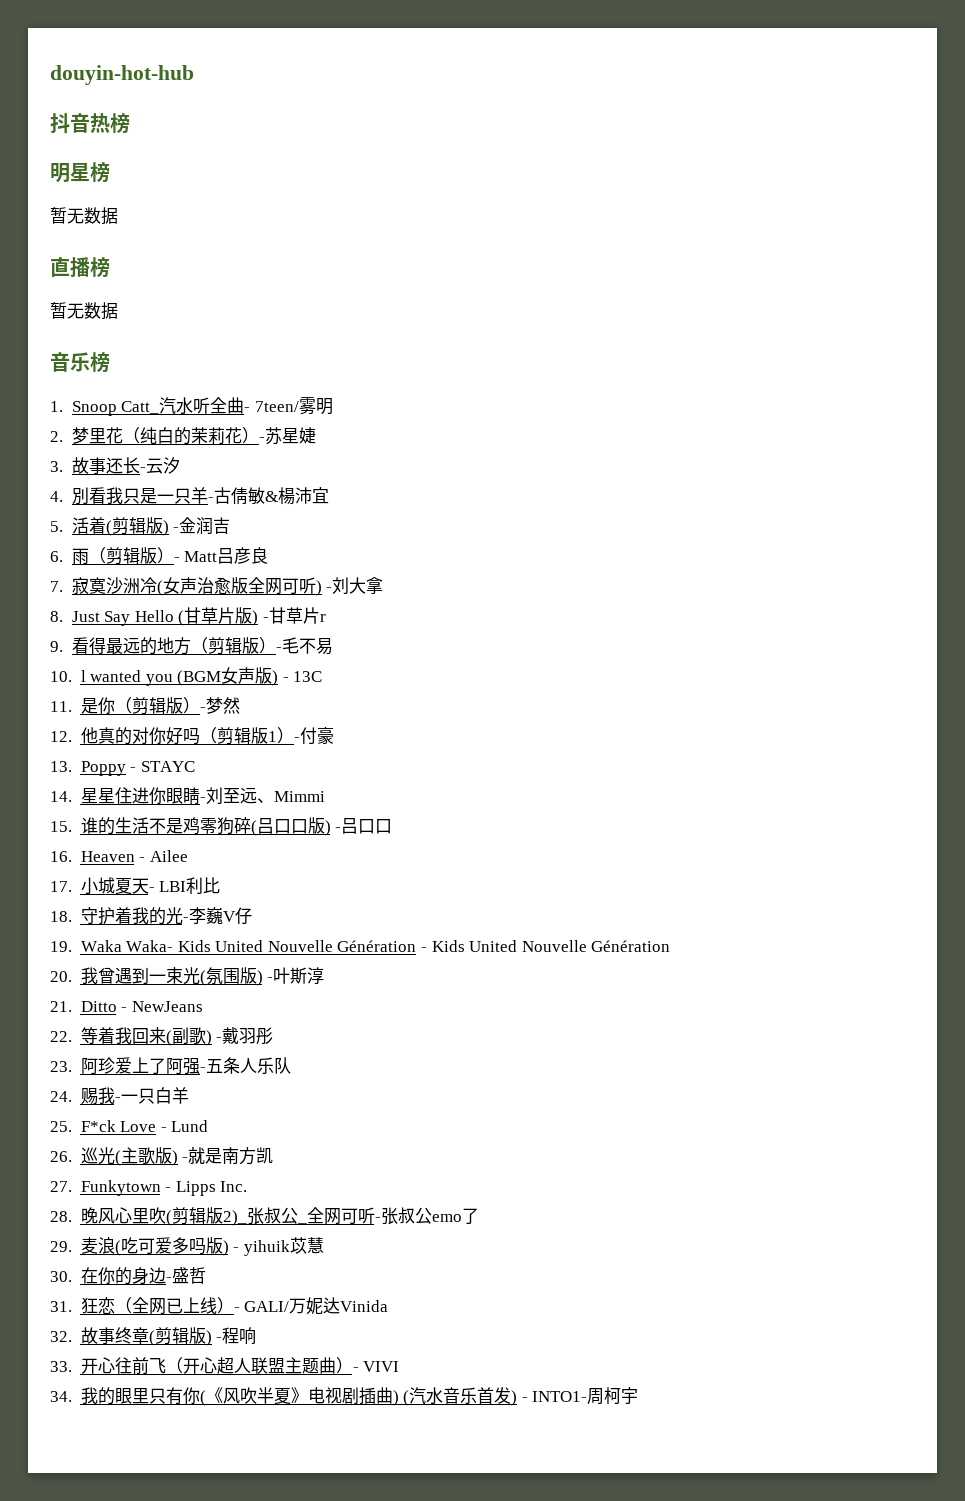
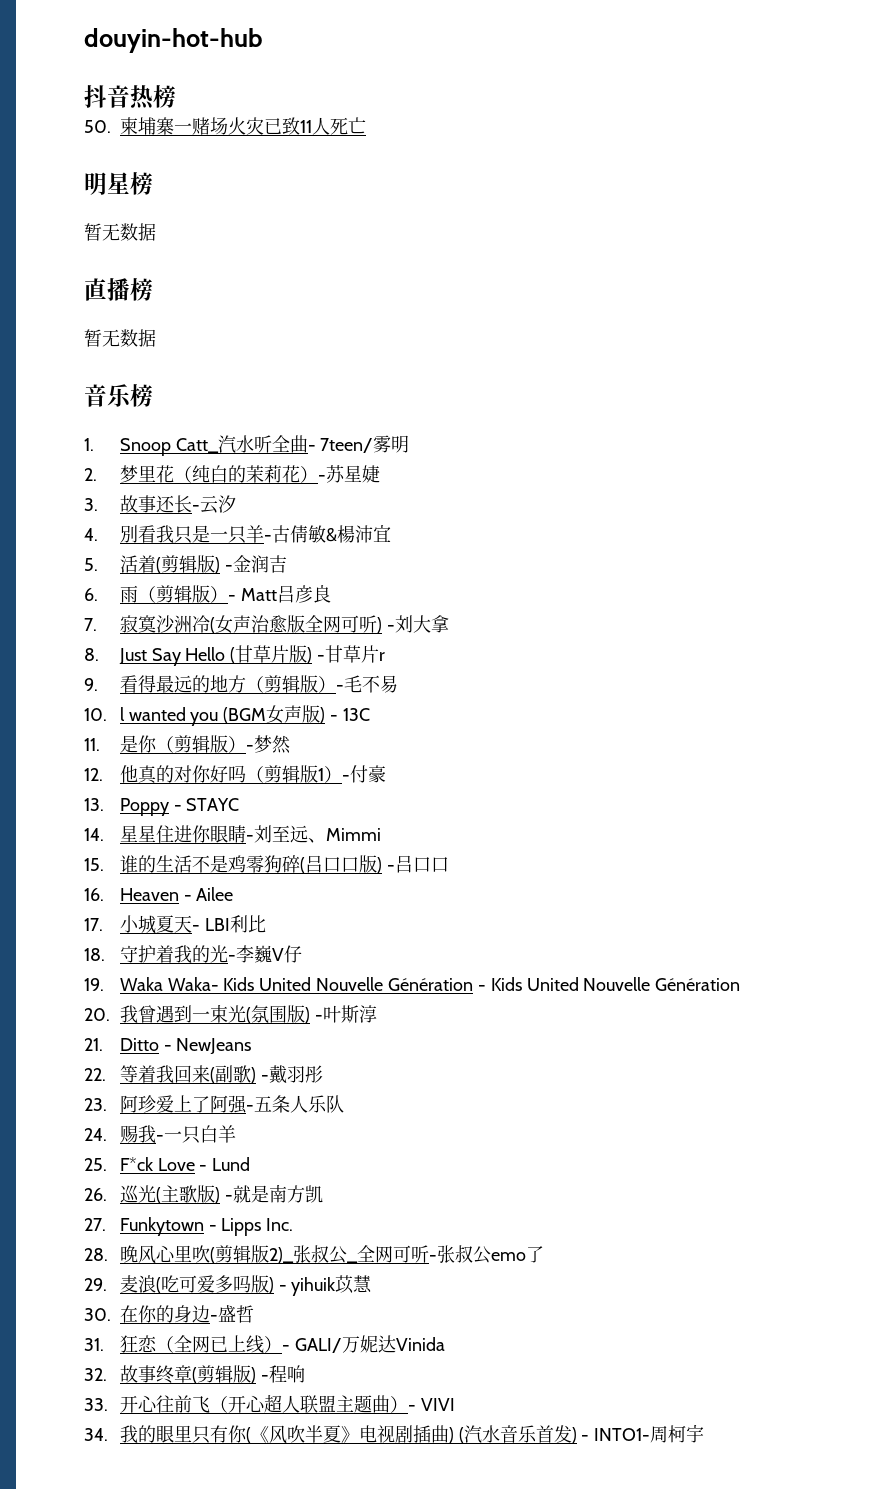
(130, 123) none -> [84,117,366,135] // 50.柬埔寨一赌场火灾已致11人死亡

